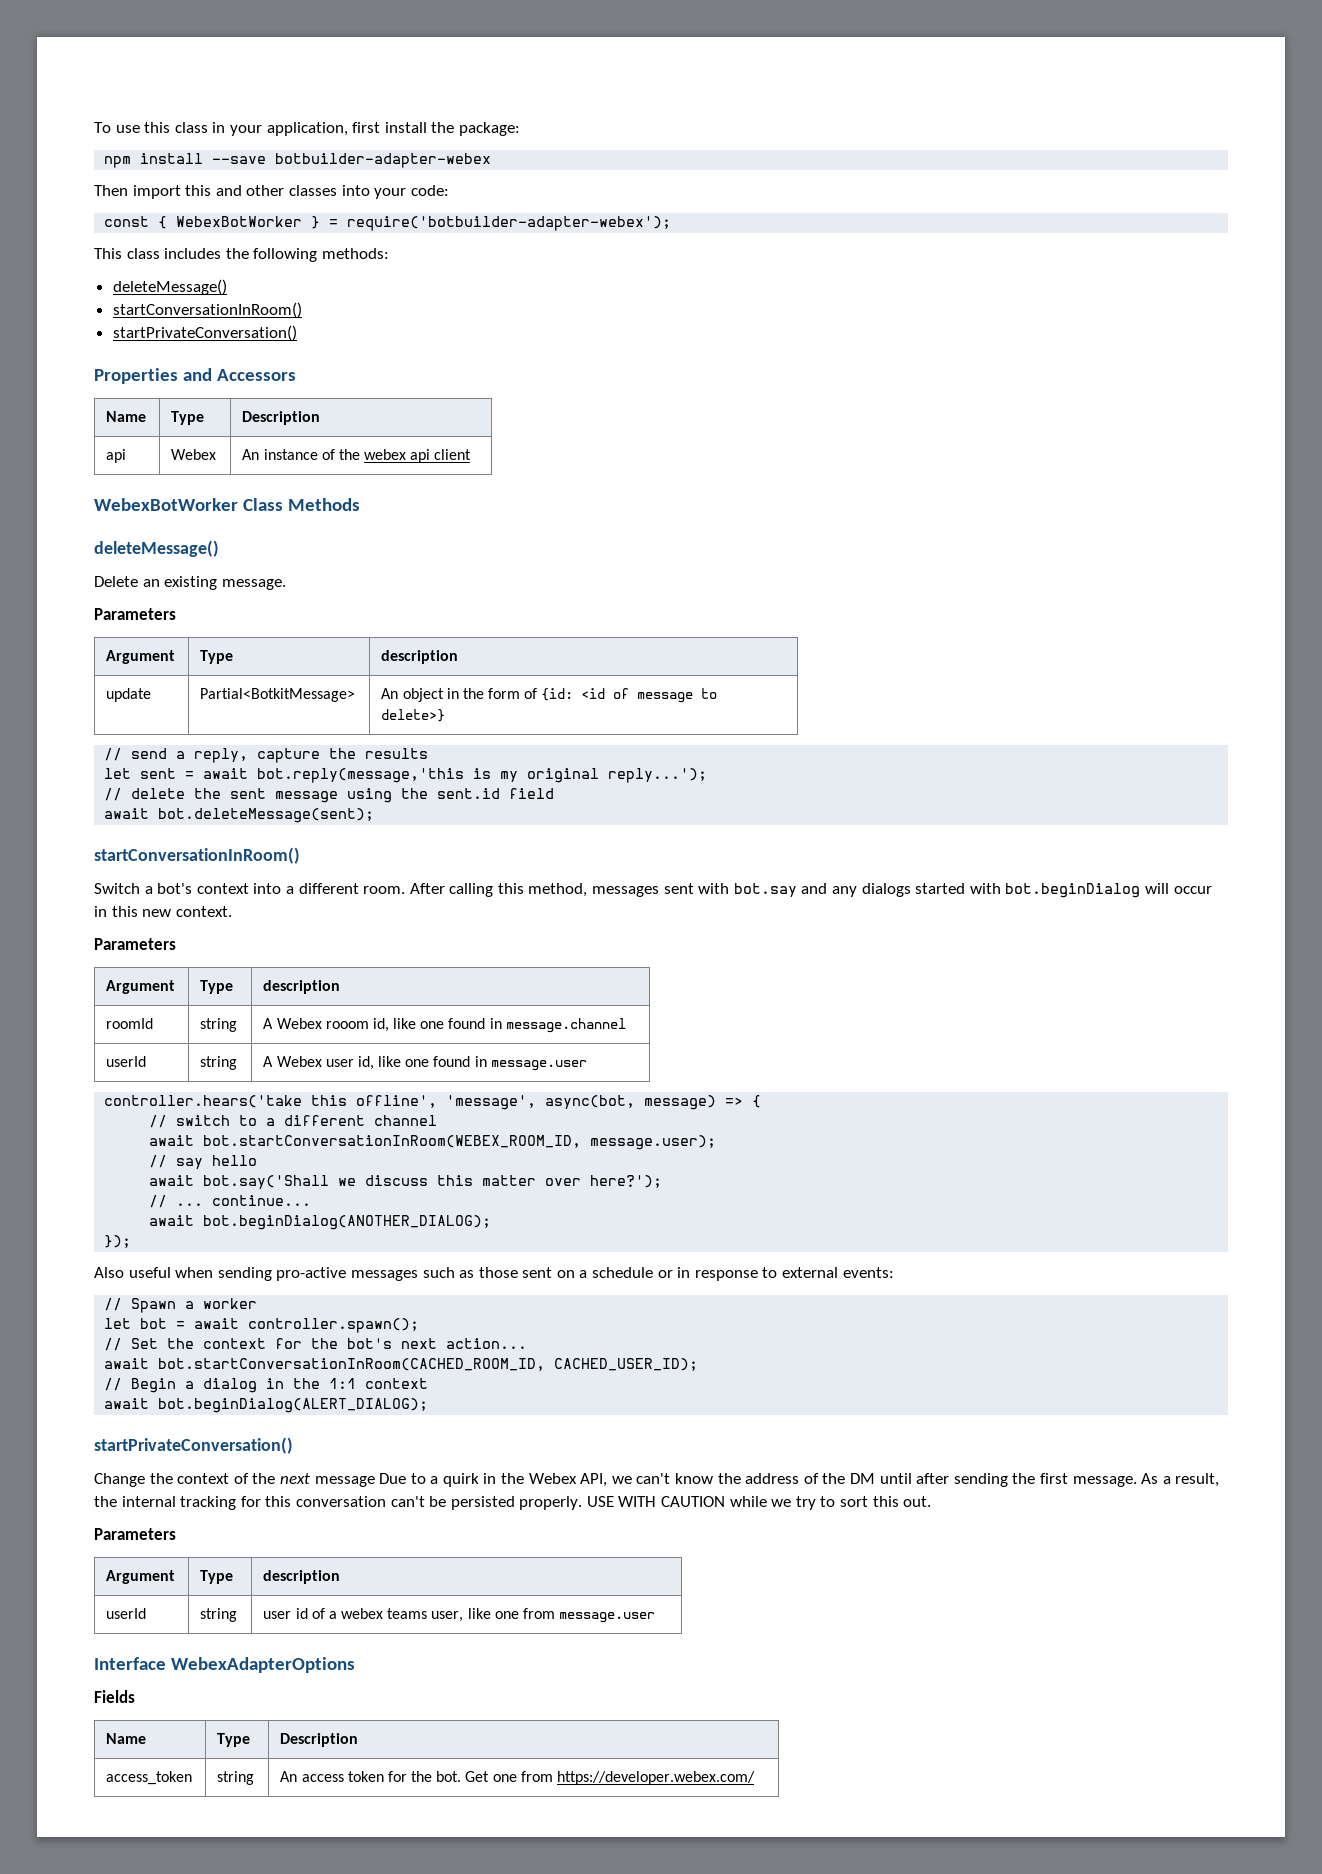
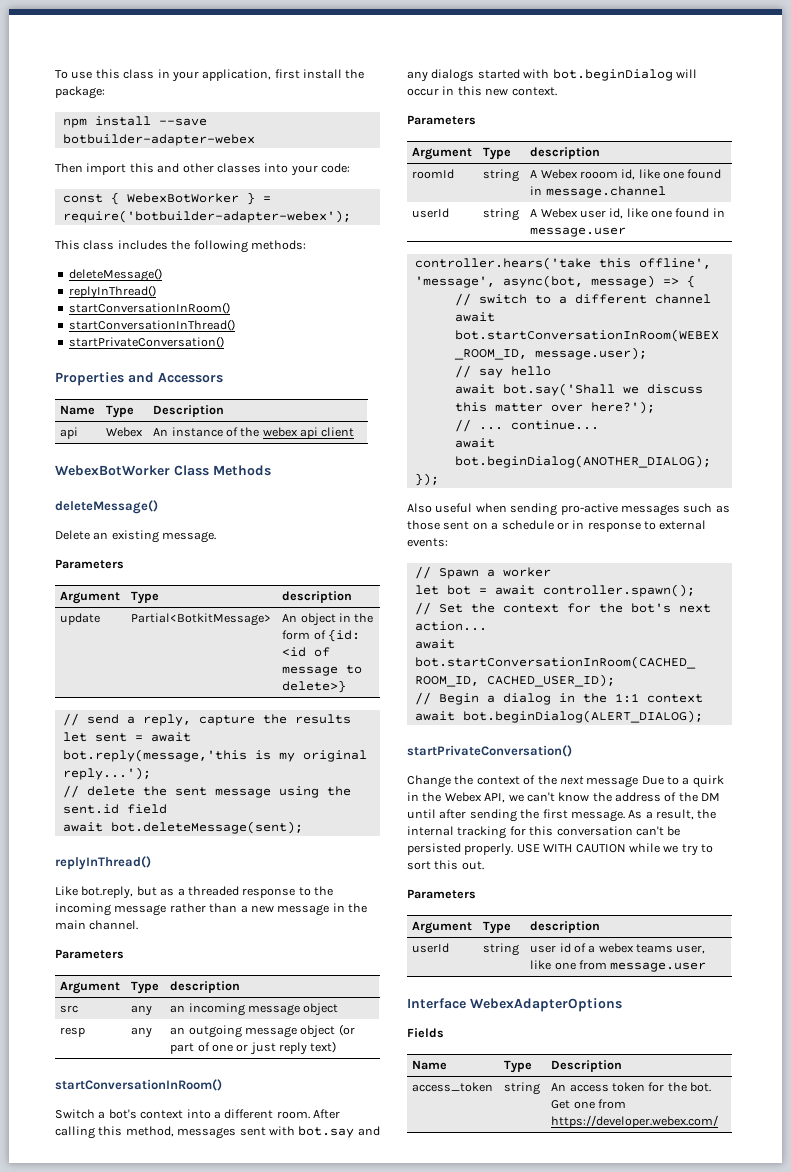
[112,302,302,318] // startConversationInRoom() -> [68,285,156,299] [68,302,230,314] [68,319,235,331] // replyInThread() // startConversationInRoom() // startConversationInThread()
(375, 815) none -> [55,856,151,870] [55,886,333,899] [55,903,367,916] [55,920,139,930] [55,949,124,959] [60,981,121,994] [131,981,160,994] [170,981,241,993] [60,1005,79,1013] [131,1005,153,1016] [170,1003,339,1016] [60,1027,86,1037] [131,1027,153,1038] [170,1024,355,1038] [170,1041,337,1055] // replyInThread() // Like bot.reply, but as a threaded response to the incoming message rather than a new message in the main channel. // Parameters // Argument | Type | description // src | any | an incoming message object // resp | any | an outgoing message object (or part of one or just reply text)

